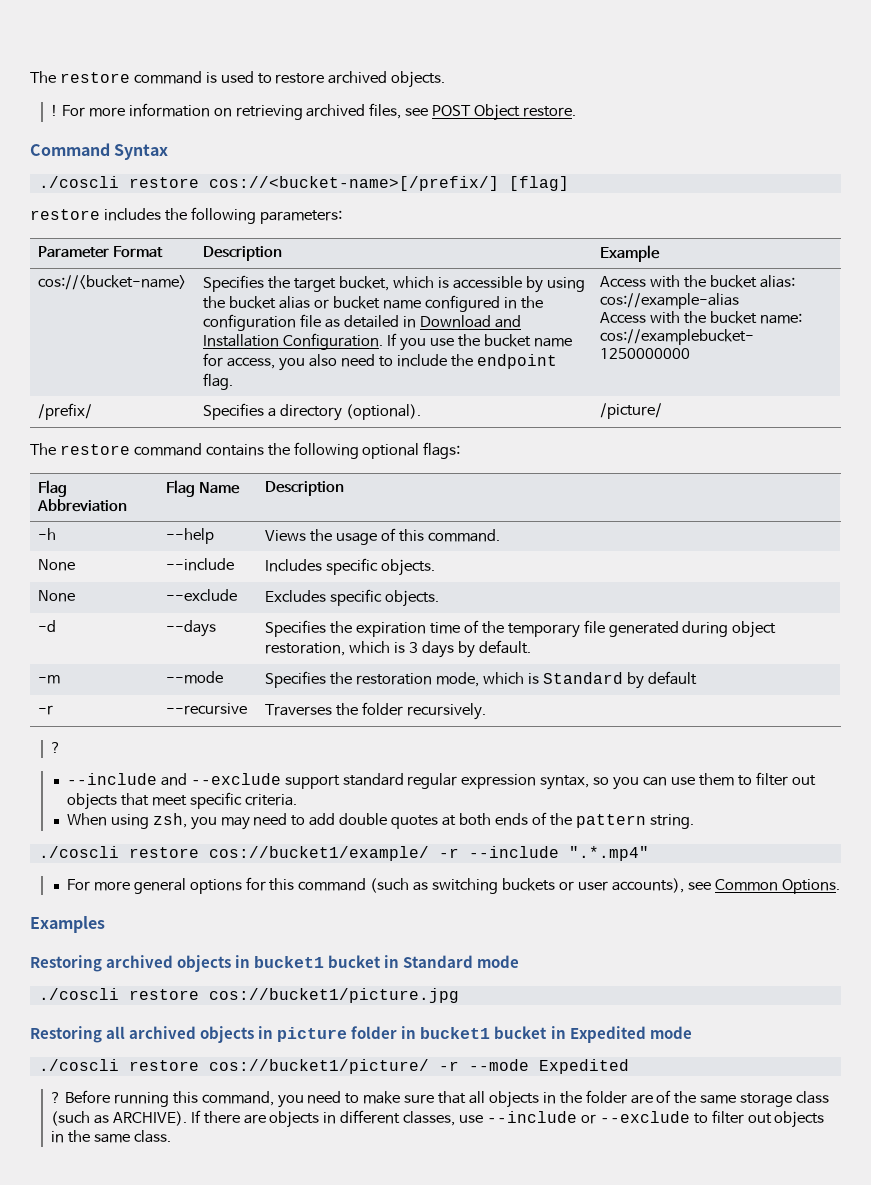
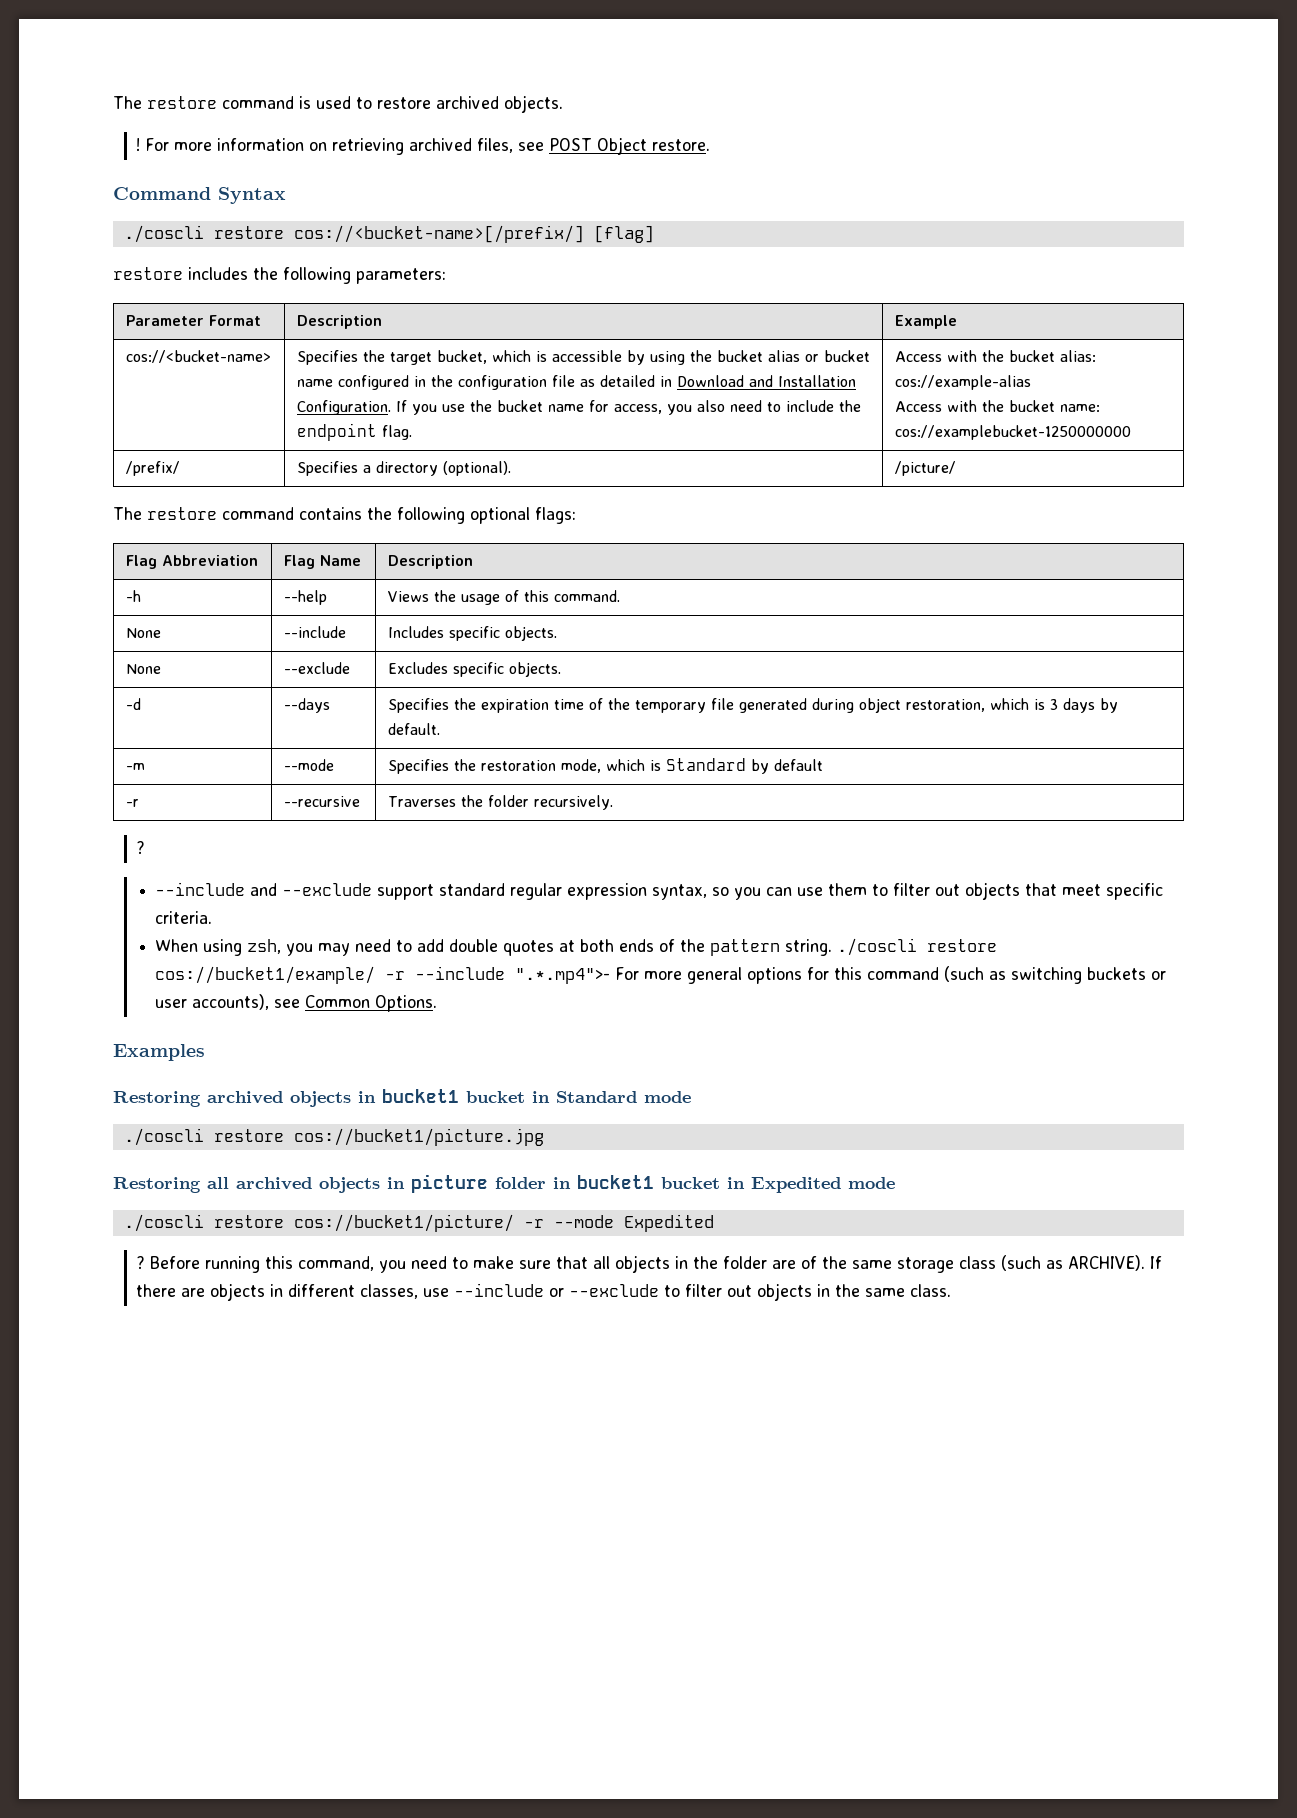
(694, 821) // -> (833, 947) none
[568,846,649,861] ".*.mp4" // -> [515,968,611,984] ".*.mp4">-

